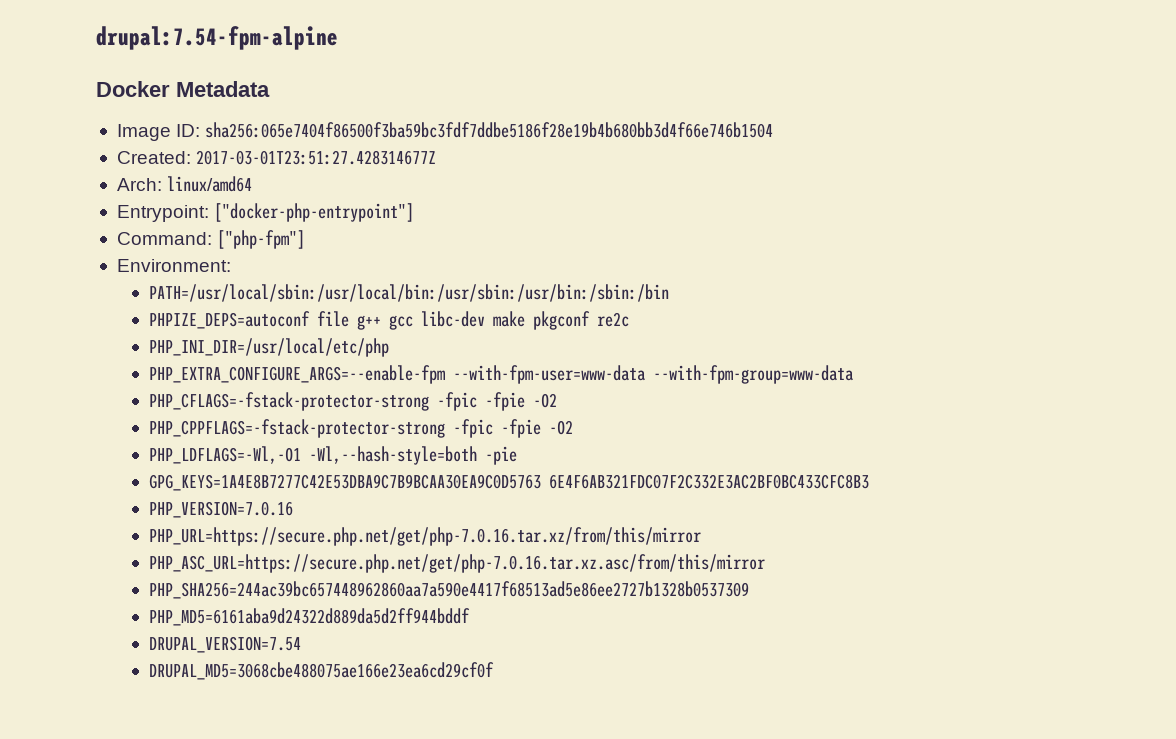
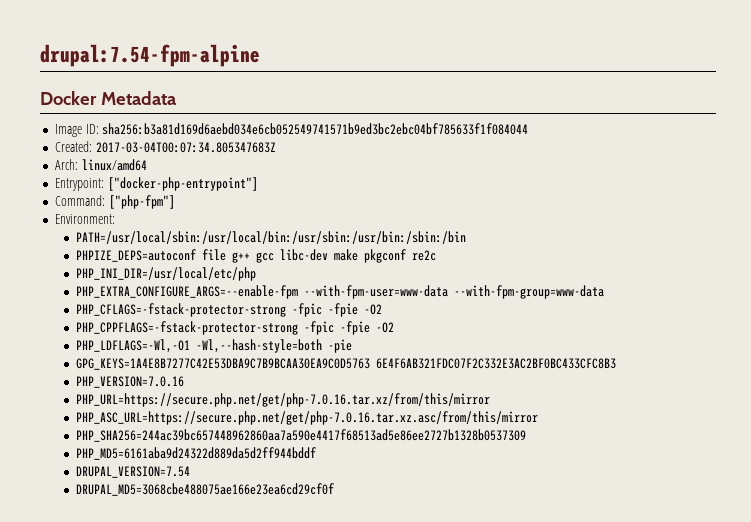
[205,122,774,138] sha256:065e7404f86500f3ba59bc3fdf7ddbe5186f28e19b4b680bb3d4f66e746b1504 -> [102,123,529,135] sha256:b3a81d169d6aebd034e6cb052549741571b9ed3bc2ebc04bf785633f1f084044
[196,150,437,165] 2017-03-01T23:51:27.428314677Z -> [95,142,276,153] 2017-03-04T00:07:34.805347683Z

